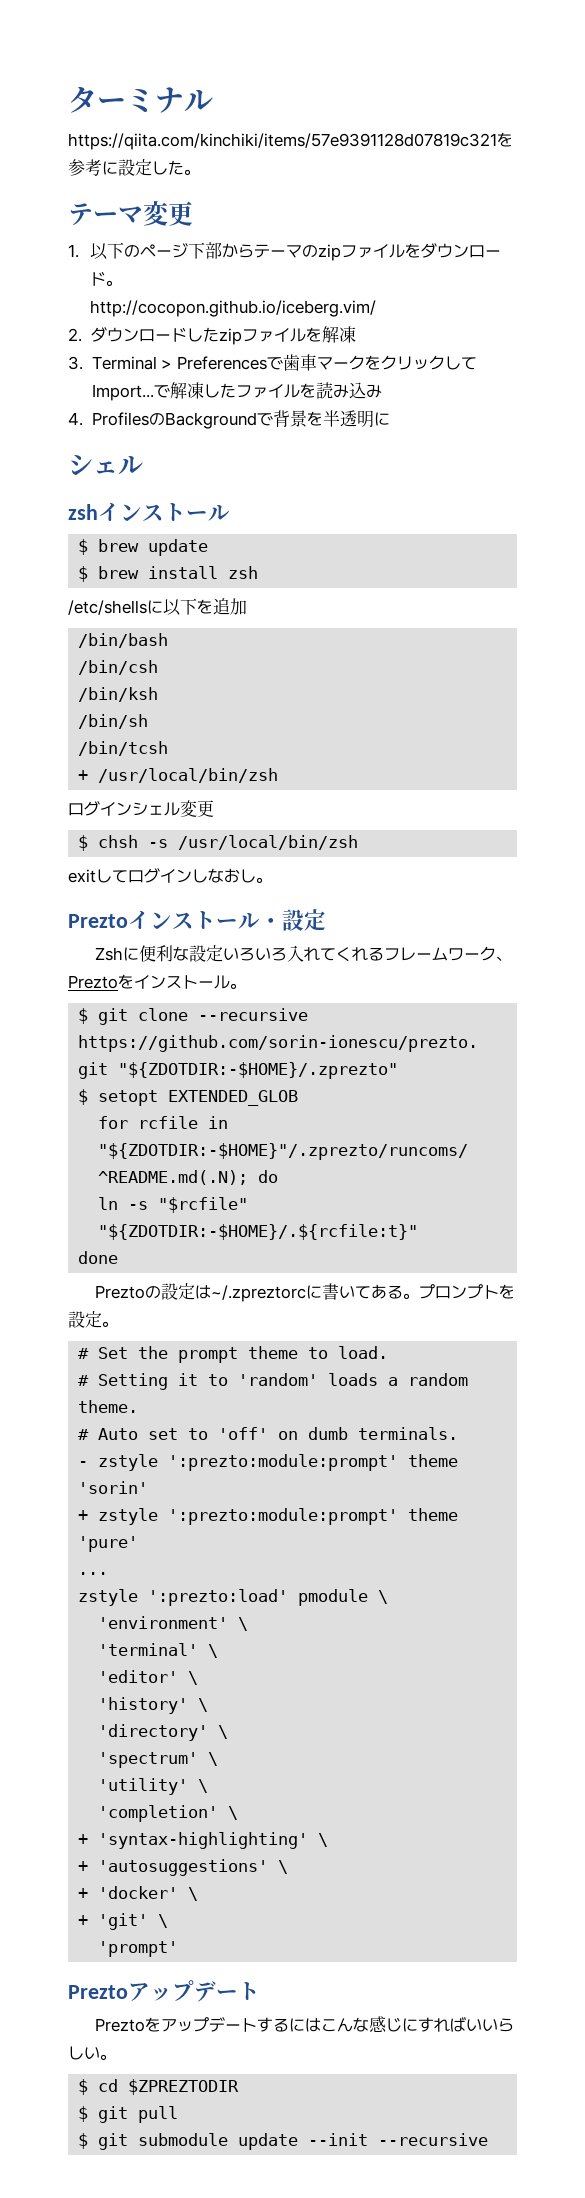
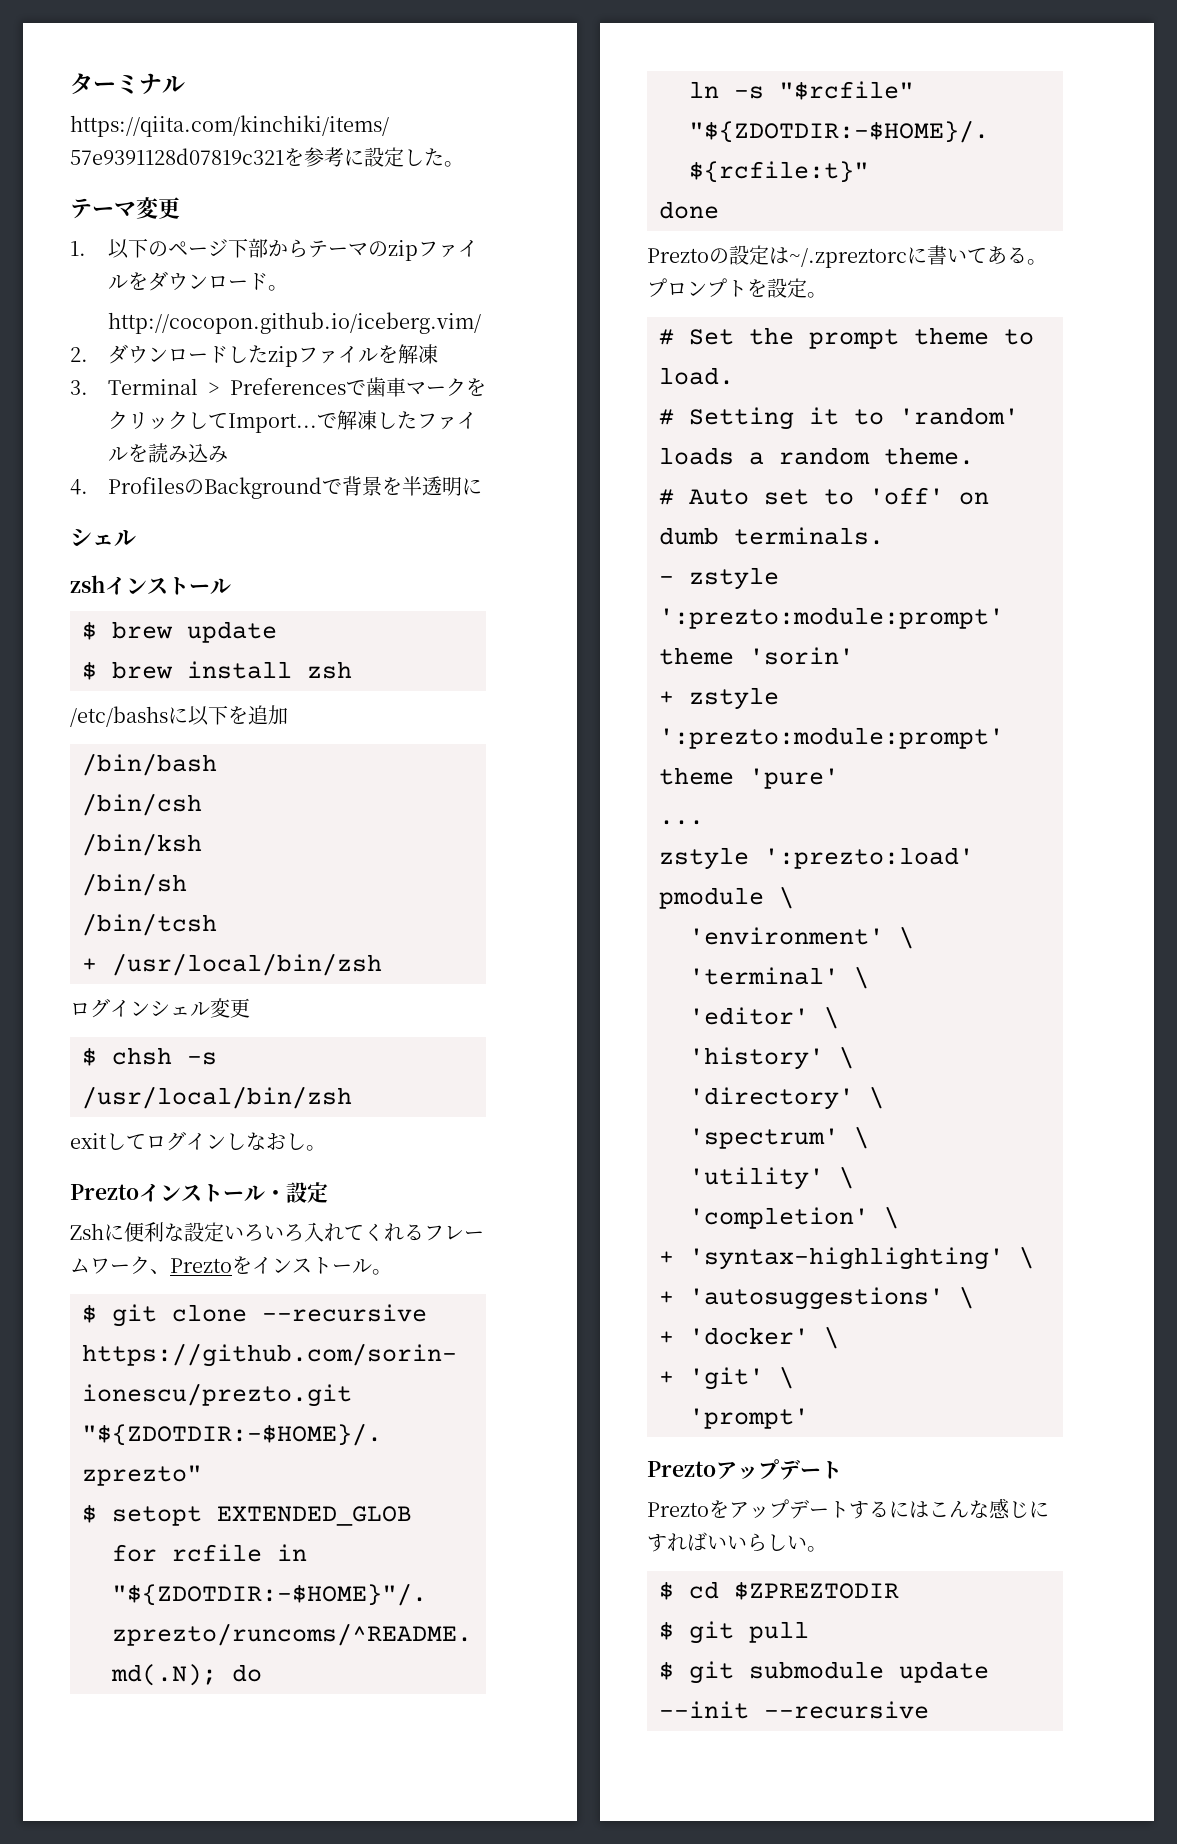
[68,600,147,615] /etc/shells -> [70,706,168,727] /etc/bashs

